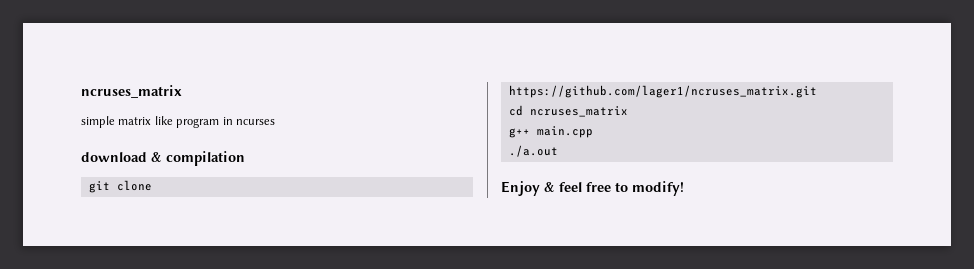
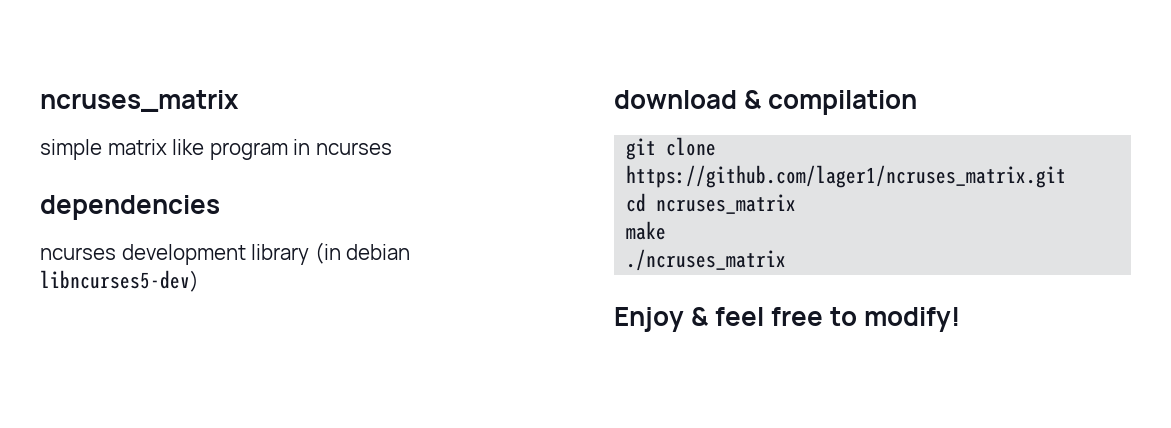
(275, 122) none -> [40,195,220,220] [40,242,411,265] [40,270,199,292] // dependencies // ncurses development library (in debian libncurses5-dev)
[508,126,593,138] [508,145,558,157] g++ main.cpp // ./a.out -> [626,221,667,240] [626,249,787,271] make // ./ncruses_matrix

